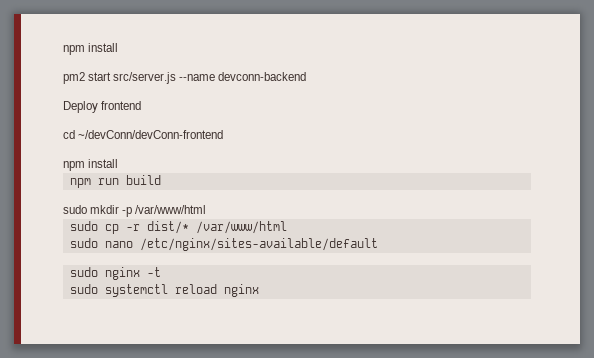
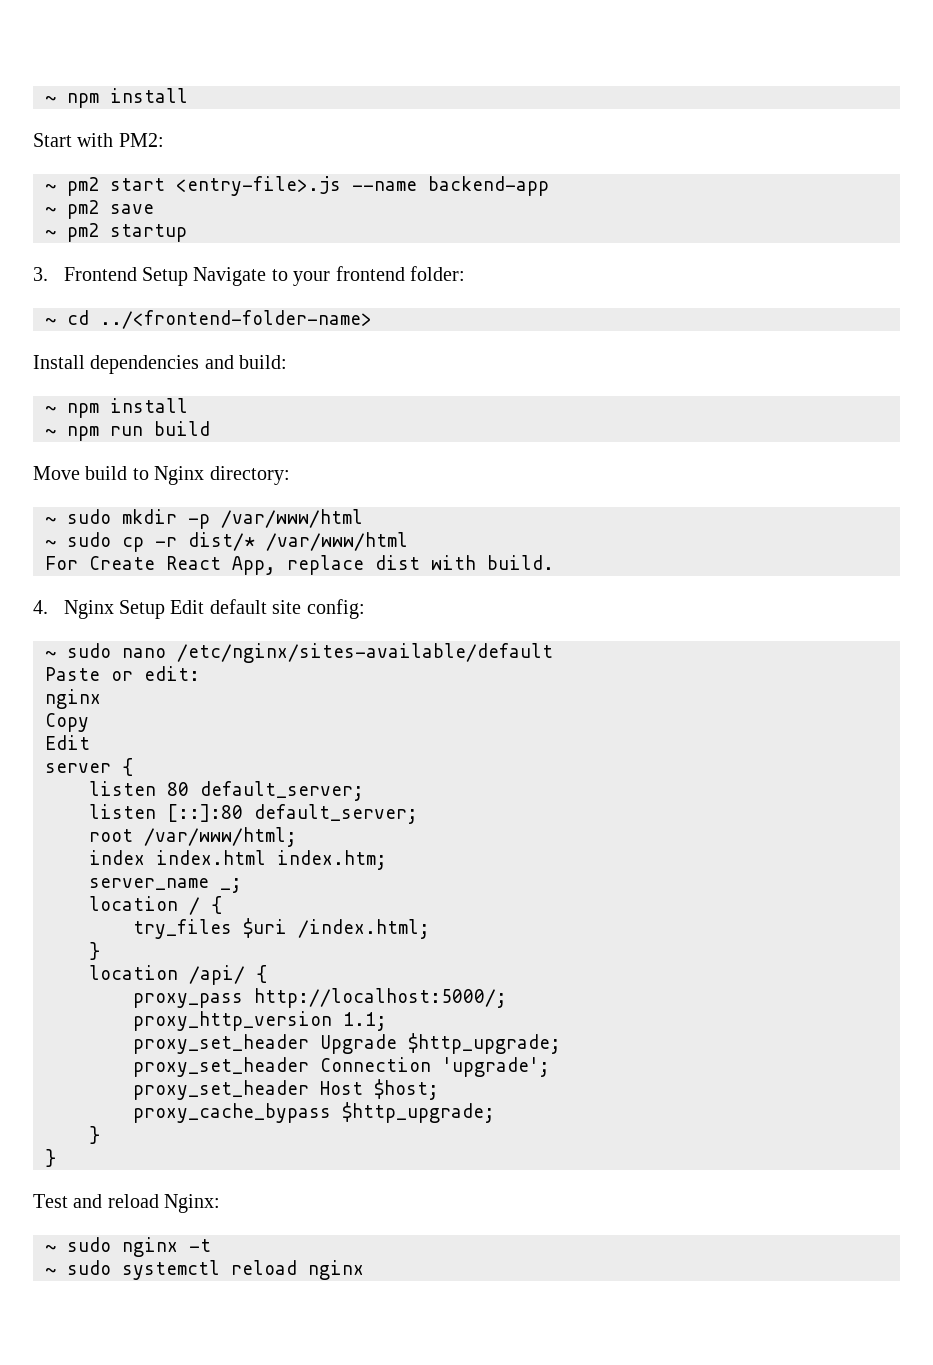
[63,43,119,55] [63,72,307,84] [63,101,142,113] [63,130,224,139] [63,159,119,171] npm install // pm2 start src/server.js --name devconn-backend // Deploy frontend // cd ~/devConn/devConn-frontend // npm install // -> [45,88,188,108] [33,133,164,147] [45,176,549,196] [45,200,154,219] [45,223,187,242] [33,266,466,286] [45,310,372,329] [33,355,288,374] [45,398,188,418] [45,429,56,436] ~ npm install // Start with PM2: // ~ pm2 start <entry-file>.js --name backend-app // ~ pm2 save // ~ pm2 startup // 3. Frontend Setup Navigate to your frontend folder: // ~ cd ../<frontend-folder-name> // Install dependencies and build: // ~ npm install // ~
(161, 180) none -> [33,466,290,485] [45,517,56,524] Move build to Nginx directory: // ~
(207, 209) none -> [45,540,56,547] ~
[69,238,378,251] sudo nano /etc/nginx/sites-available/default // -> [45,555,554,575] [33,599,365,619] [45,643,553,663] [45,666,200,681] [45,689,101,709] [45,713,89,732] [45,735,90,750] [45,758,133,776] [89,781,364,801] [89,804,418,824] [89,827,297,847] [89,850,387,870] [89,878,242,893] [89,896,222,915] [133,918,430,939] [89,942,100,960] [89,965,267,985] [133,988,507,1008] [133,1011,387,1031] [133,1033,561,1054] [133,1057,550,1077] [133,1079,439,1100] [133,1102,495,1123] [89,1126,100,1144] [45,1149,56,1167] [33,1194,221,1213] [45,1245,56,1252] For Create React App, replace dist with build. // 4. Nginx Setup Edit default site config: // ~ sudo nano /etc/nginx/sites-available/default // Paste or edit: // nginx // Copy // Edit // server { // listen 80 default_server; // listen [::]:80 default_server; // root /var/www/html; // index index.html index.htm; // server_name _; // location / { // try_files $uri /index.html; // } // location /api/ { // proxy_pass http://localhost:5000/; // proxy_http_version 1.1; // proxy_set_header Upgrade $http_upgrade; // proxy_set_header Connection 'upgrade'; // proxy_set_header Host $host; // proxy_cache_bypass $http_upgrade; // } // } // Test and reload Nginx: // ~
(161, 272) none -> [45,1268,56,1275] ~

